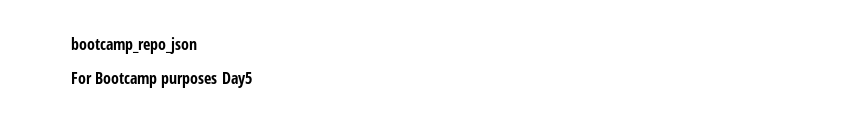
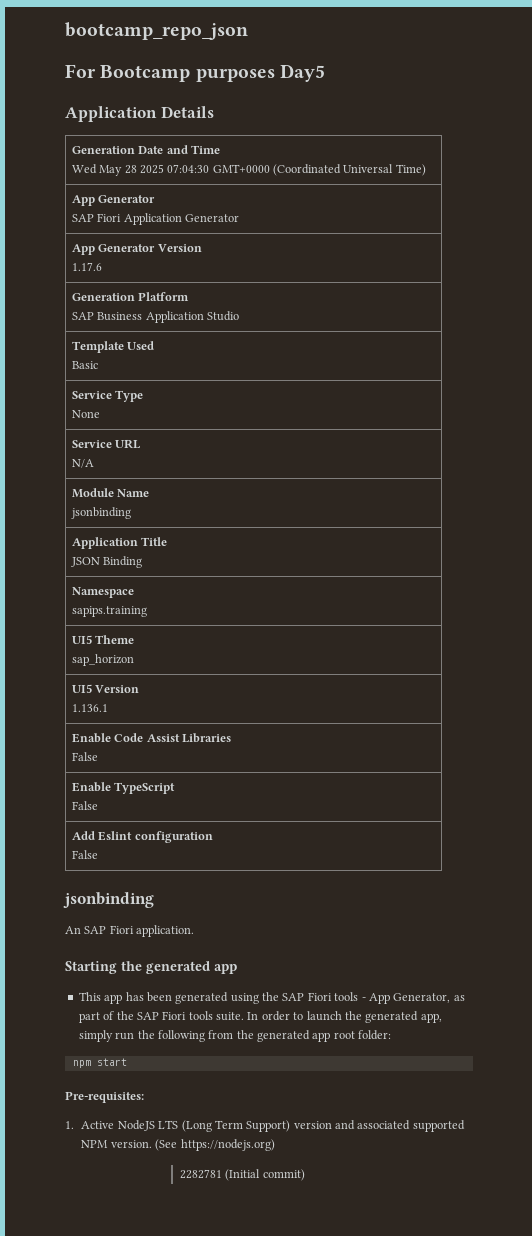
(252, 80) none -> [65,106,214,122] [71,145,220,154] [71,164,426,176] [71,195,156,206] [71,213,239,225] [71,244,202,255] [71,262,102,271] [71,292,190,301] [71,311,239,323] [71,341,155,353] [71,361,98,369] [71,390,144,402] [71,410,100,418] [71,439,141,449] [71,459,94,468] [71,488,150,498] [70,507,131,519] [71,537,168,549] [70,556,143,568] [71,587,134,598] [71,606,147,617] [71,635,135,644] [71,654,134,666] [71,684,140,693] [71,704,108,712] [71,733,231,743] [71,752,98,761] [71,782,176,794] [71,801,98,810] [71,831,213,843] [71,850,98,859] [63,892,154,908] [65,925,195,937] [65,961,237,974] [78,992,465,1004] [78,1011,442,1023] [78,1030,392,1042] [72,1058,127,1068] [65,1091,144,1103] [65,1120,465,1132] [81,1139,275,1151] [180,1169,305,1181] // Application Details // Generation Date and Time // Wed May 28 2025 07:04:30 GMT+0000 (Coordinated Universal Time) // App Generator // SAP Fiori Application Generator // App Generator Version // 1.17.6 // Generation Platform // SAP Business Application Studio // Template Used // Basic // Service Type // None // Service URL // N/A // Module Name // jsonbinding // Application Title // JSON Binding // Namespace // sapips.training // UI5 Theme // sap_horizon // UI5 Version // 1.136.1 // Enable Code Assist Libraries // False // Enable TypeScript // False // Add Eslint configuration // False // jsonbinding // An SAP Fiori application. // Starting the generated app // This app has been generated using the SAP Fiori tools - App Generator, as part of the SAP Fiori tools suite. In order to launch the generated app, simply run the following from the generated app root folder: // npm start // Pre-requisites: // 1. Active NodeJS LTS (Long Term Support) version and associated supported NPM version. (See https://nodejs.org) // 2282781 (Initial commit)

